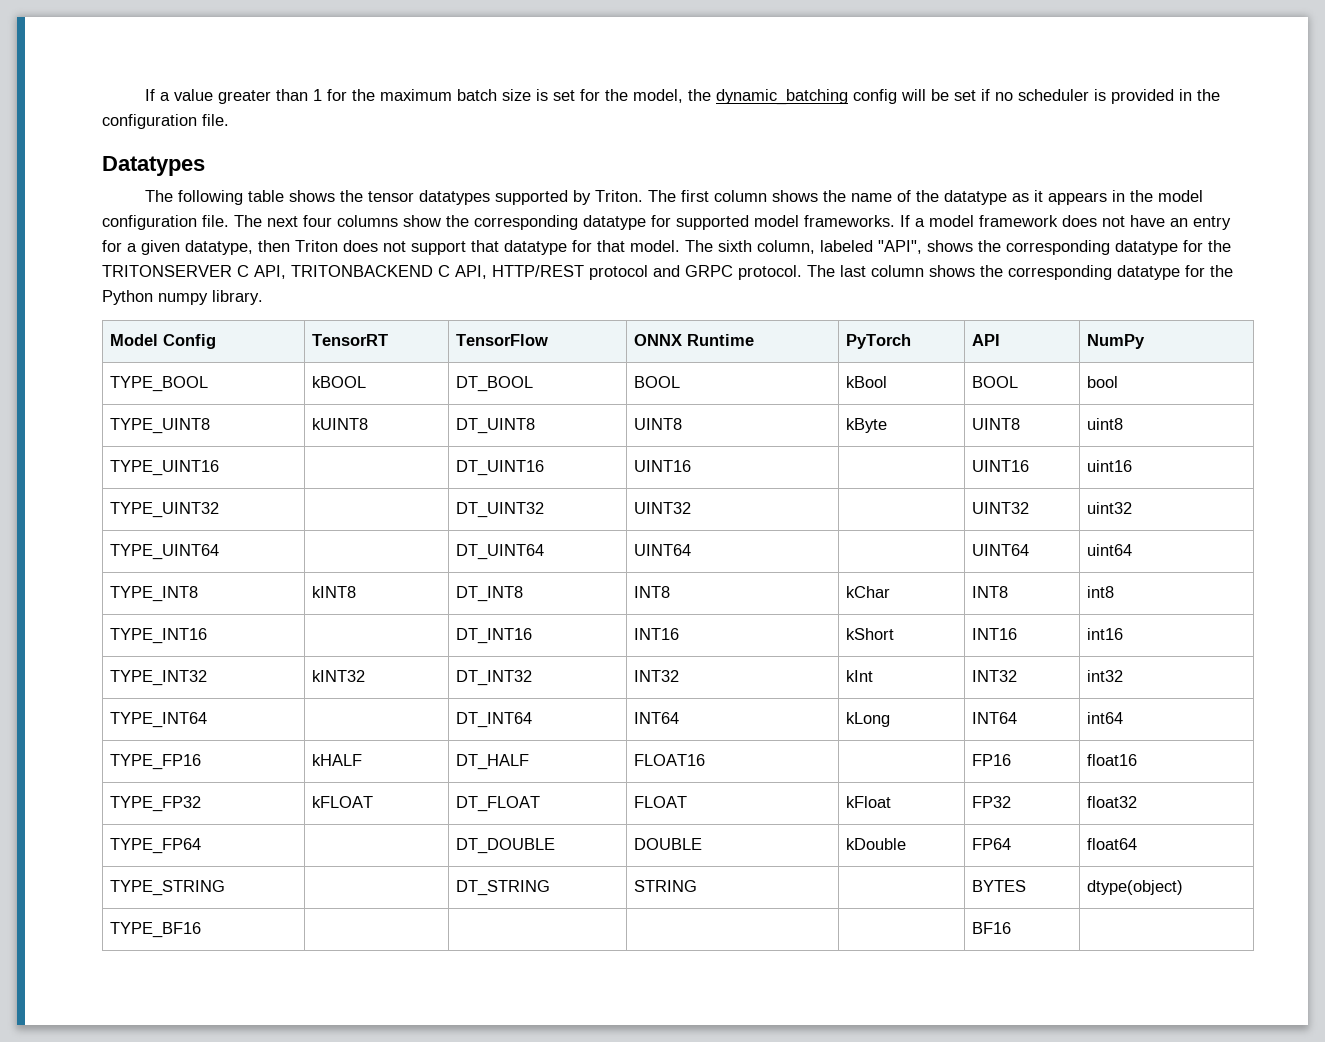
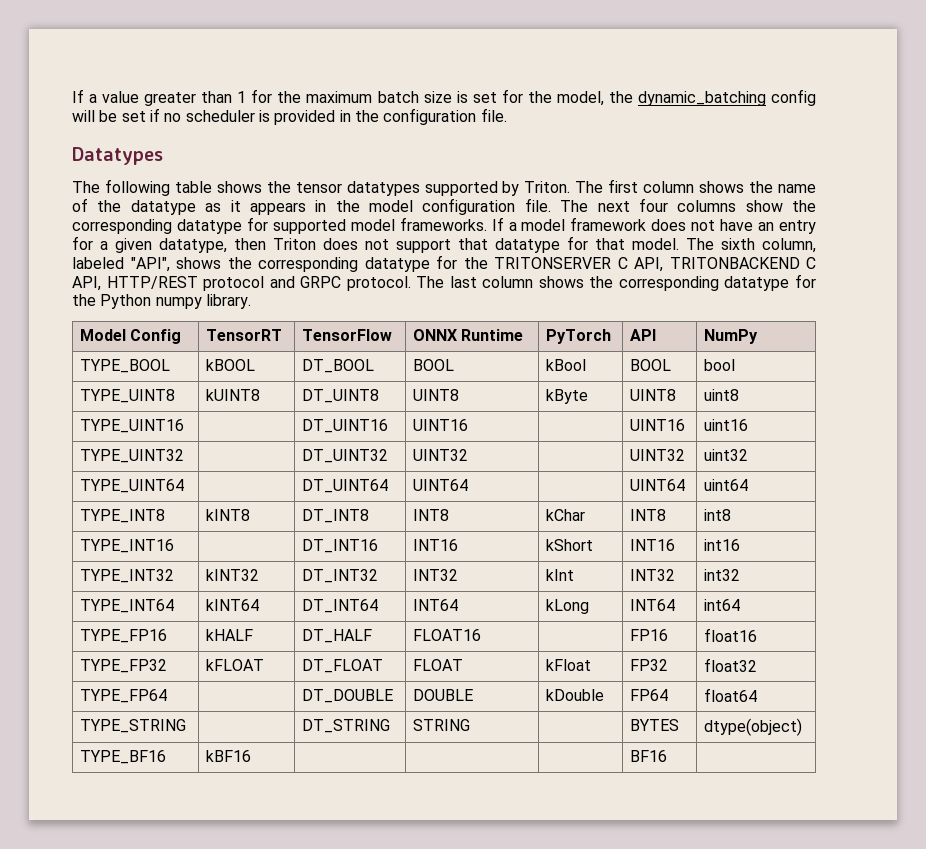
(208, 720) none -> [205,599,259,611] kINT64
(202, 930) none -> [205,750,251,762] kBF16

